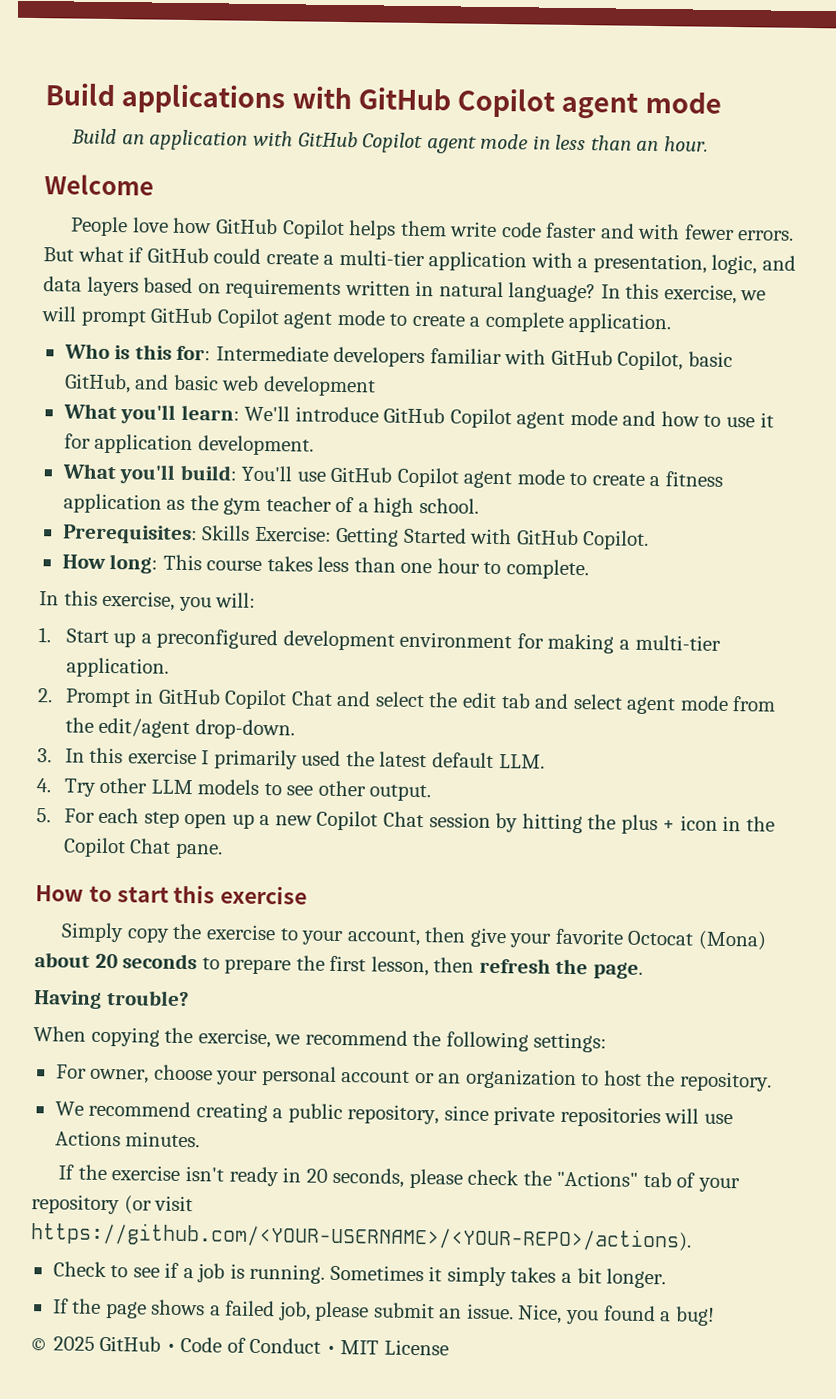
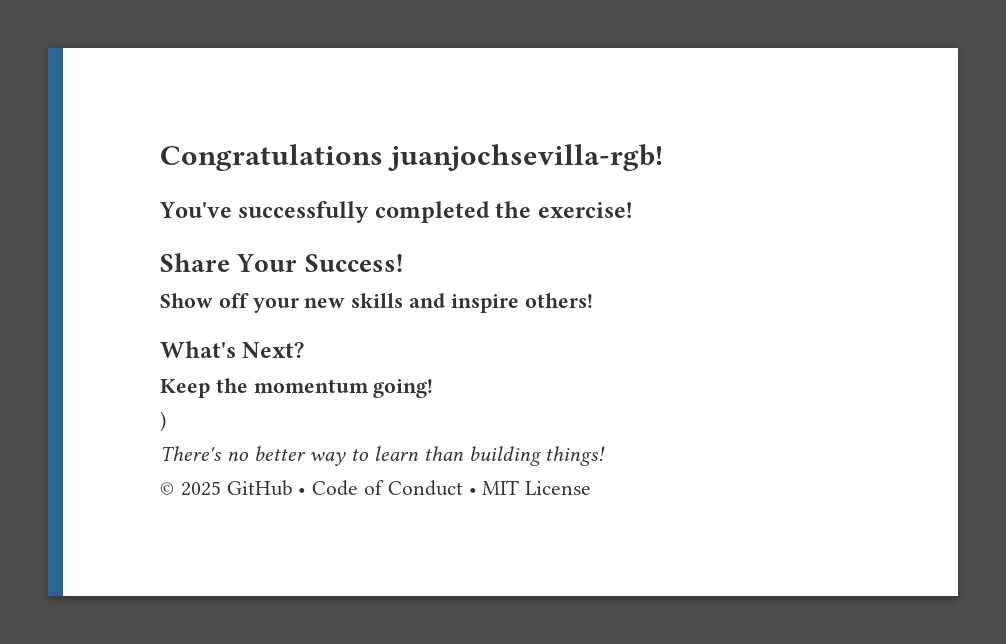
[45,83,722,119] [71,128,709,154] [44,174,154,196] [70,216,795,241] [43,246,796,275] [43,276,767,305] [41,306,672,334] [63,343,733,371] [63,373,376,397] [62,403,774,429] [63,433,314,456] [61,463,723,489] [62,493,479,517] [61,524,650,550] [61,554,589,580] [39,590,257,612] [38,627,721,654] [65,657,169,678] [37,688,777,715] [64,717,295,740] [37,747,545,770] [36,777,432,802] [36,807,775,835] [62,837,223,859] [35,884,308,905] [61,922,767,951] [34,952,643,979] [33,989,189,1009] [33,1026,608,1053] [55,1064,772,1092] [54,1100,733,1128] [54,1130,201,1148] [58,1164,740,1193] [31,1194,194,1215] [30,1222,692,1252] [52,1261,667,1289] [52,1298,715,1326] Build applications with GitHub Copilot agent mode // Build an application with GitHub Copilot agent mode in less than an hour. // Welcome // People love how GitHub Copilot helps them write code faster and with fewer errors. But what if GitHub could create a multi-tier application with a presentation, logic, and data layers based on requirements written in natural language? In this exercise, we will prompt GitHub Copilot agent mode to create a complete application. // Who is this for: Intermediate developers familiar with GitHub Copilot, basic GitHub, and basic web development // What you'll learn: We'll introduce GitHub Copilot agent mode and how to use it for application development. // What you'll build: You'll use GitHub Copilot agent mode to create a fitness application as the gym teacher of a high school. // Prerequisites: Skills Exercise: Getting Started with GitHub Copilot. // How long: This course takes less than one hour to complete. // In this exercise, you will: // 1. Start up a preconfigured development environment for making a multi-tier application. // 2. Prompt in GitHub Copilot Chat and select the edit tab and select agent mode from the edit/agent drop-down. // 3. In this exercise I primarily used the latest default LLM. // 4. Try other LLM models to see other output. // 5. For each step open up a new Copilot Chat session by hitting the plus + icon in the Copilot Chat pane. // How to start this exercise // Simply copy the exercise to your account, then give your favorite Octocat (Mona) about 20 seconds to prepare the first lesson, then refresh the page. // Having trouble? // When copying the exercise, we recommend the following settings: // For owner, choose your personal account or an organization to host the repository. // We recommend creating a public repository, since private repositories will use Actions minutes. // If the exercise isn't ready in 20 seconds, please check the "Actions" tab of your repository (or visit https://github.com/<YOUR-USERNAME>/<YOUR-REPO>/actions). // Check to see if a job is running. Sometimes it simply takes a bit longer. // If the page shows a failed job, please submit an issue. Nice, you found a bug! -> [160,144,664,171] [159,201,632,223] [160,253,403,272] [160,293,593,313] [160,341,305,358] [160,378,434,398] [160,411,166,432] [160,446,606,466] Congratulations juanjochsevilla-rgb! // You've successfully completed the exercise! // Share Your Success! // Show off your new skills and inspire others! // What's Next? // Keep the momentum going! // ) // There's no better way to learn than building things!

